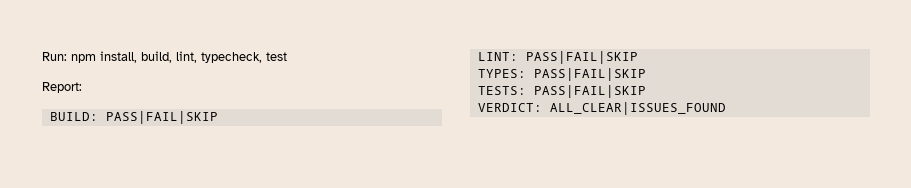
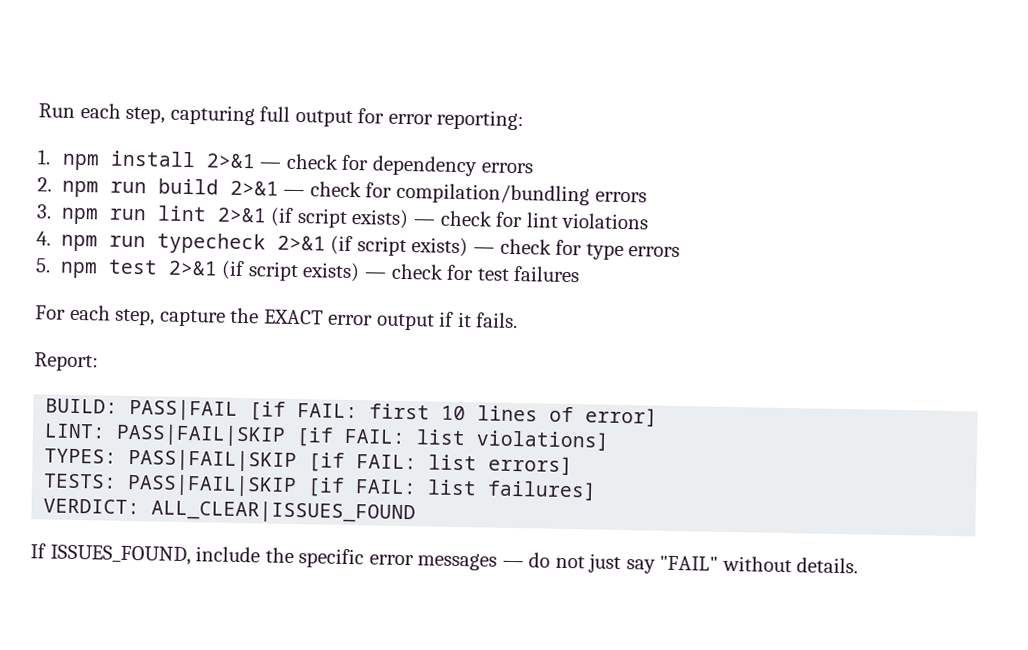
[42,51,287,63] [42,82,82,93] [49,111,218,124] [477,51,638,64] [477,68,646,81] [477,85,646,98] [477,102,726,115] Run: npm install, build, lint, typecheck, test // Report: // BUILD: PASS|FAIL|SKIP // LINT: PASS|FAIL|SKIP // TYPES: PASS|FAIL|SKIP // TESTS: PASS|FAIL|SKIP // VERDICT: ALL_CLEAR|ISSUES_FOUND -> [38,103,525,131] [37,149,533,177] [37,177,647,206] [36,204,650,230] [36,231,681,260] [35,258,581,283] [35,304,519,331] [34,352,99,372] [45,398,659,427] [44,423,611,451] [44,448,574,476] [43,473,598,501] [43,498,417,525] [30,543,859,574] Run each step, capturing full output for error reporting: // 1. npm install 2>&1 — check for dependency errors // 2. npm run build 2>&1 — check for compilation/bundling errors // 3. npm run lint 2>&1 (if script exists) — check for lint violations // 4. npm run typecheck 2>&1 (if script exists) — check for type errors // 5. npm test 2>&1 (if script exists) — check for test failures // For each step, capture the EXACT error output if it fails. // Report: // BUILD: PASS|FAIL [if FAIL: first 10 lines of error] // LINT: PASS|FAIL|SKIP [if FAIL: list violations] // TYPES: PASS|FAIL|SKIP [if FAIL: list errors] // TESTS: PASS|FAIL|SKIP [if FAIL: list failures] // VERDICT: ALL_CLEAR|ISSUES_FOUND // If ISSUES_FOUND, include the specific error messages — do not just say "FAIL" without details.

